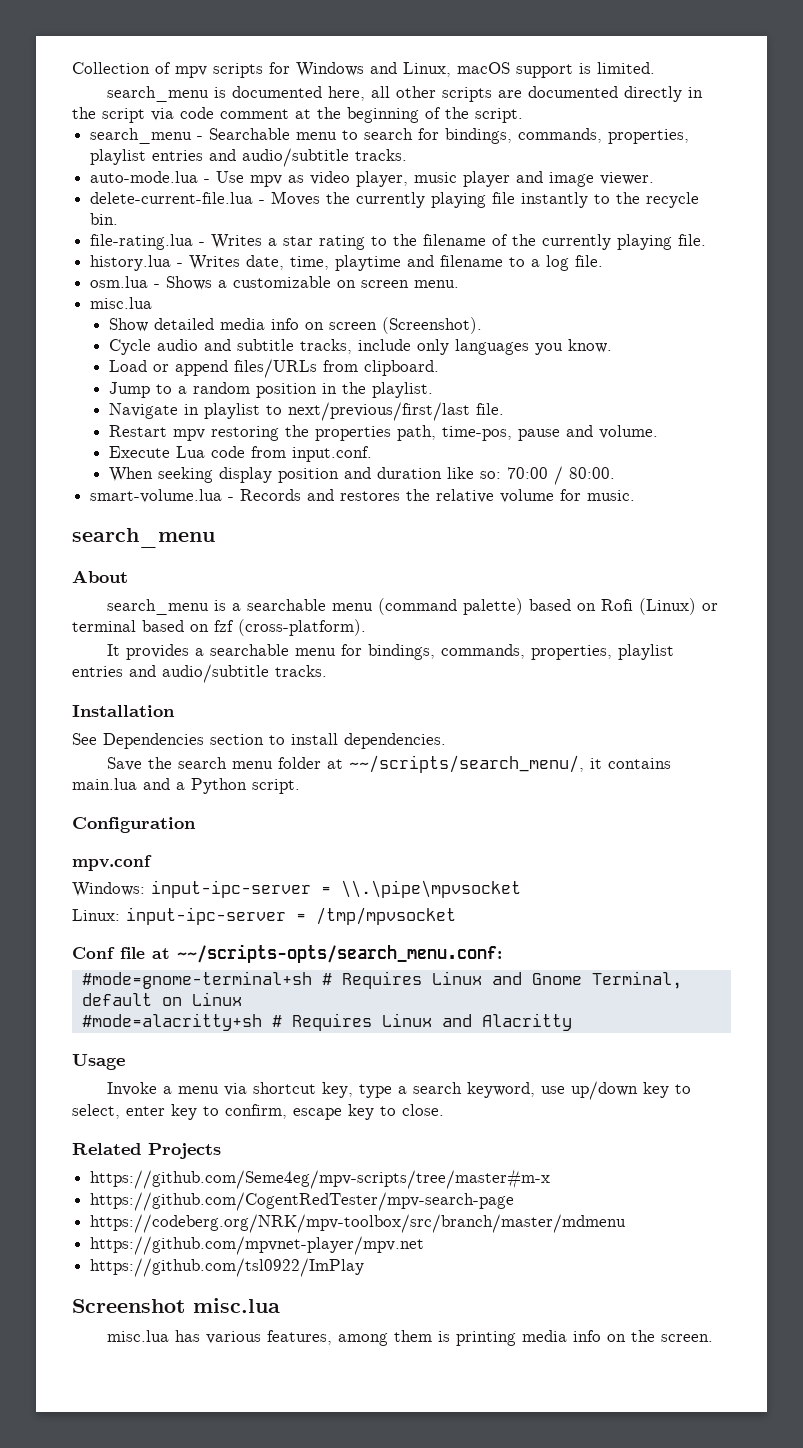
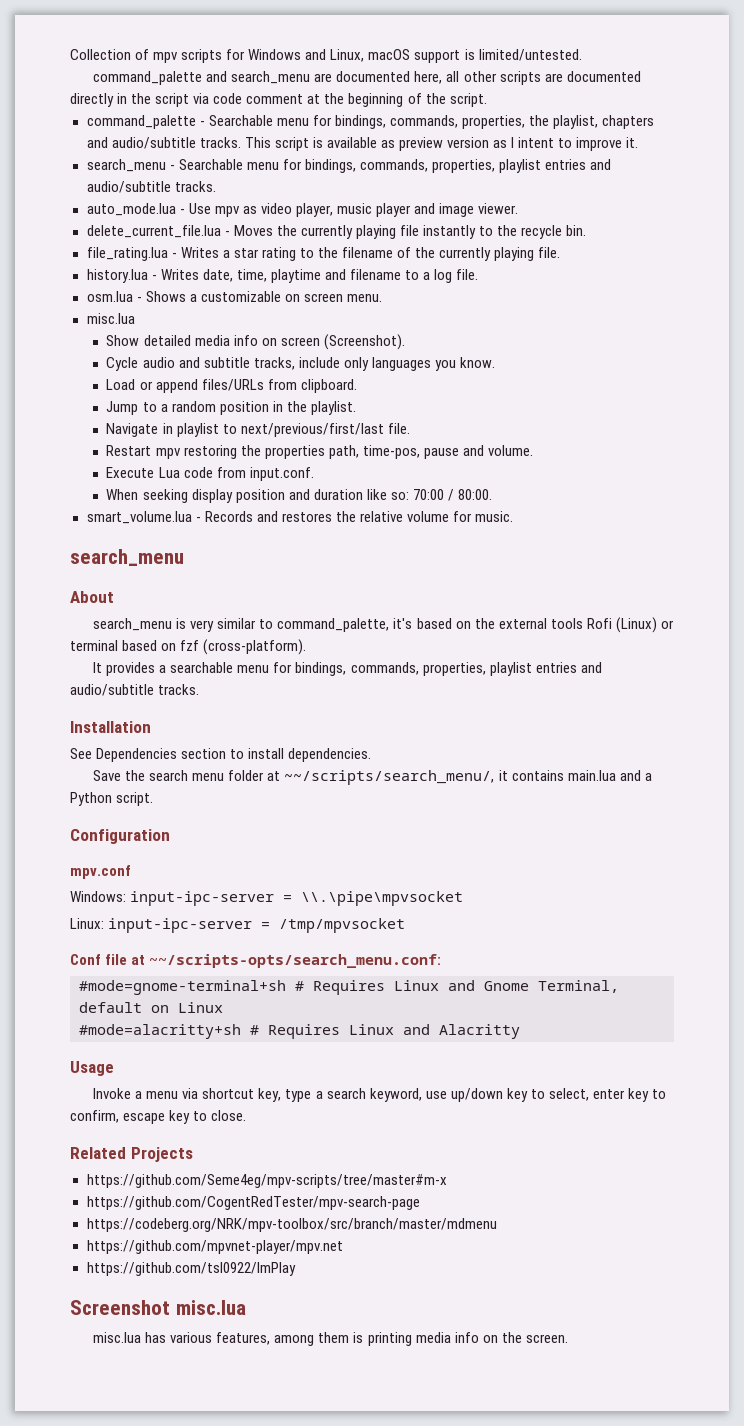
[597,62,655,74] [107,86,227,102] limited. // search_menu is -> [478,49,582,61] [93,71,333,85] limited/untested. // command_palette and search_menu are
(523, 115) none -> [86,115,654,129] [86,137,639,151] // command_palette - Searchable menu for bindings, commands, properties, the playlist, chapters and audio/subtitle tracks. This script is available as preview version as I intent to improve it.
[342,128,690,144] [90,148,408,167] [90,171,199,183] to search for bindings, commands, properties, playlist entries and audio/subtitle tracks. // auto-mode.lua -> [282,159,611,173] [86,181,216,193] [86,203,176,216] for bindings, commands, properties, playlist entries and audio/subtitle tracks. // auto_mode.lua
[90,192,254,204] delete-current-file.lua -> [86,225,221,238] delete_current_file.lua
[90,234,194,250] file-rating.lua -> [86,247,168,261] file_rating.lua
[90,489,223,503] smart-volume.lua -> [86,511,192,524] smart_volume.lua
[232,598,597,615] a searchable menu (command palette) based on -> [190,618,583,632] very similar to command_palette, it's based on the external tools

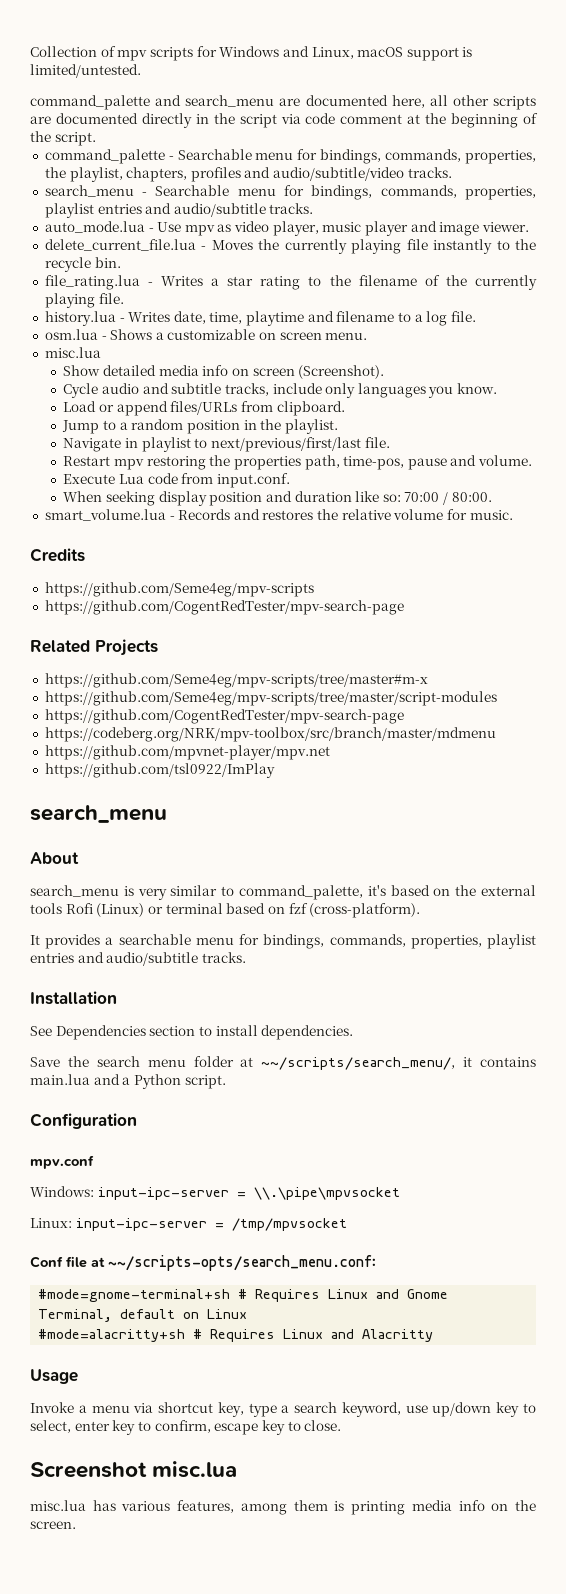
[602,115,654,129] [86,137,639,151] chapters and audio/subtitle tracks. This script is available as preview version as I intent to improve it. -> [126,167,452,182] chapters, profiles and audio/subtitle/video tracks.
(513, 516) none -> [30,548,85,562] [44,582,314,597] [44,600,404,615] [30,639,158,656] [44,673,428,688] [44,691,497,706] [44,709,404,724] [44,727,496,742] [44,745,330,760] [44,763,275,778] // Credits // https://github.com/Seme4eg/mpv-scripts // https://github.com/CogentRedTester/mpv-search-page // Related Projects // https://github.com/Seme4eg/mpv-scripts/tree/master#m-x // https://github.com/Seme4eg/mpv-scripts/tree/master/script-modules // https://github.com/CogentRedTester/mpv-search-page // https://codeberg.org/NRK/mpv-toolbox/src/branch/master/mdmenu // https://github.com/mpvnet-player/mpv.net // https://github.com/tsl0922/ImPlay
[70,1147,193,1162] [86,1174,447,1188] [86,1196,420,1210] [86,1218,497,1232] [86,1240,343,1254] [86,1262,296,1276] // Related Projects // https://github.com/Seme4eg/mpv-scripts/tree/master#m-x // https://github.com/CogentRedTester/mpv-search-page // https://codeberg.org/NRK/mpv-toolbox/src/branch/master/mdmenu // https://github.com/mpvnet-player/mpv.net // https://github.com/tsl0922/ImPlay -> (342, 1425) none

